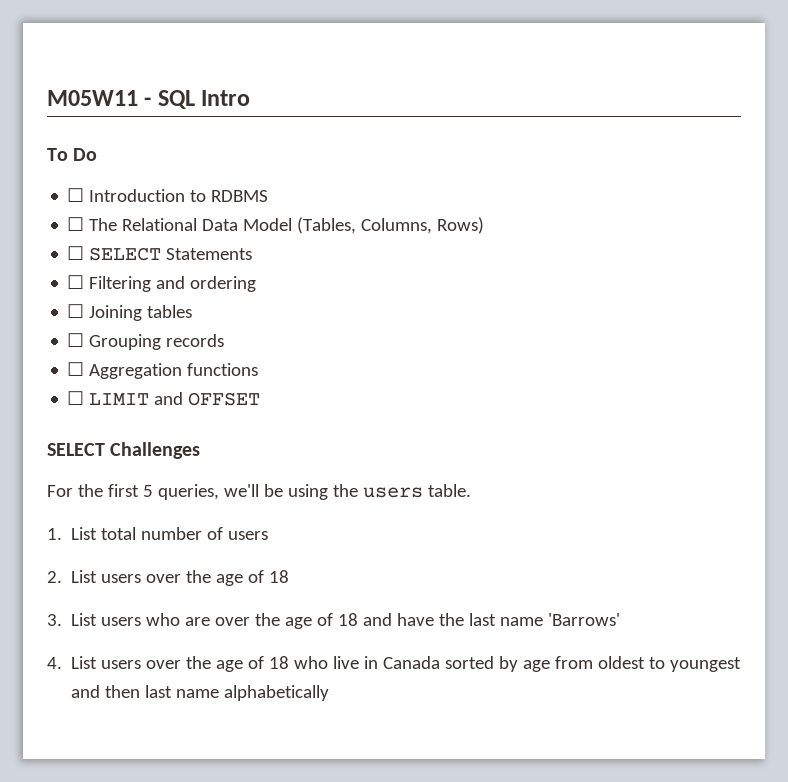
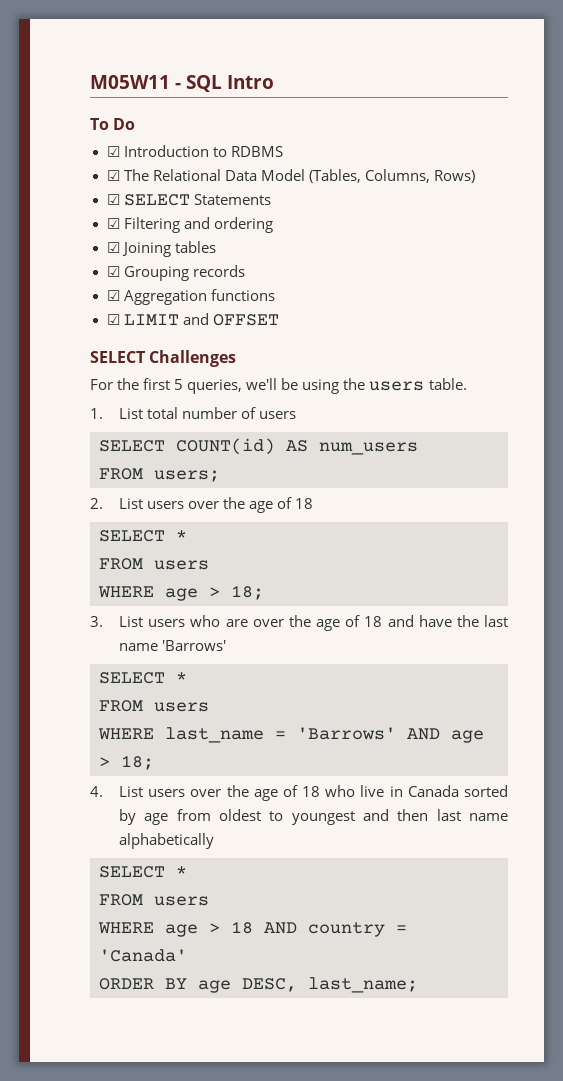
[67,188,85,202] ☐ -> [106,146,120,157] ☑
[67,217,85,231] ☐ -> [106,170,120,181] ☑
[67,246,85,260] ☐ -> [106,194,120,205] ☑
[67,275,85,289] ☐ -> [106,218,120,229] ☑
[67,304,85,318] ☐ -> [106,242,120,253] ☑
[67,333,85,347] ☐ -> [106,266,120,277] ☑
[67,362,85,376] ☐ -> [106,290,120,301] ☑
[67,391,85,405] ☐ -> [106,314,120,325] ☑
(269, 535) none -> [99,438,418,455] [99,468,220,482] // SELECT COUNT(id) AS num_users // FROM users;
(290, 576) none -> [99,530,187,542] [99,558,209,570] [98,585,264,601] // SELECT * // FROM users // WHERE age > 18;
(621, 619) none -> [99,672,187,684] [99,700,209,712] [98,727,484,743] [99,755,154,770] // SELECT * // FROM users // WHERE last_name = 'Barrows' AND age > 18;
(330, 693) none -> [99,866,187,878] [99,894,209,906] [98,921,407,937] [99,949,187,962] [99,977,418,993] // SELECT * // FROM users // WHERE age > 18 AND country = 'Canada' // ORDER BY age DESC, last_name;

